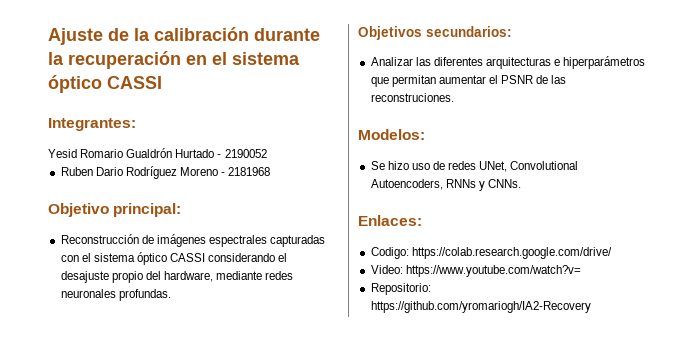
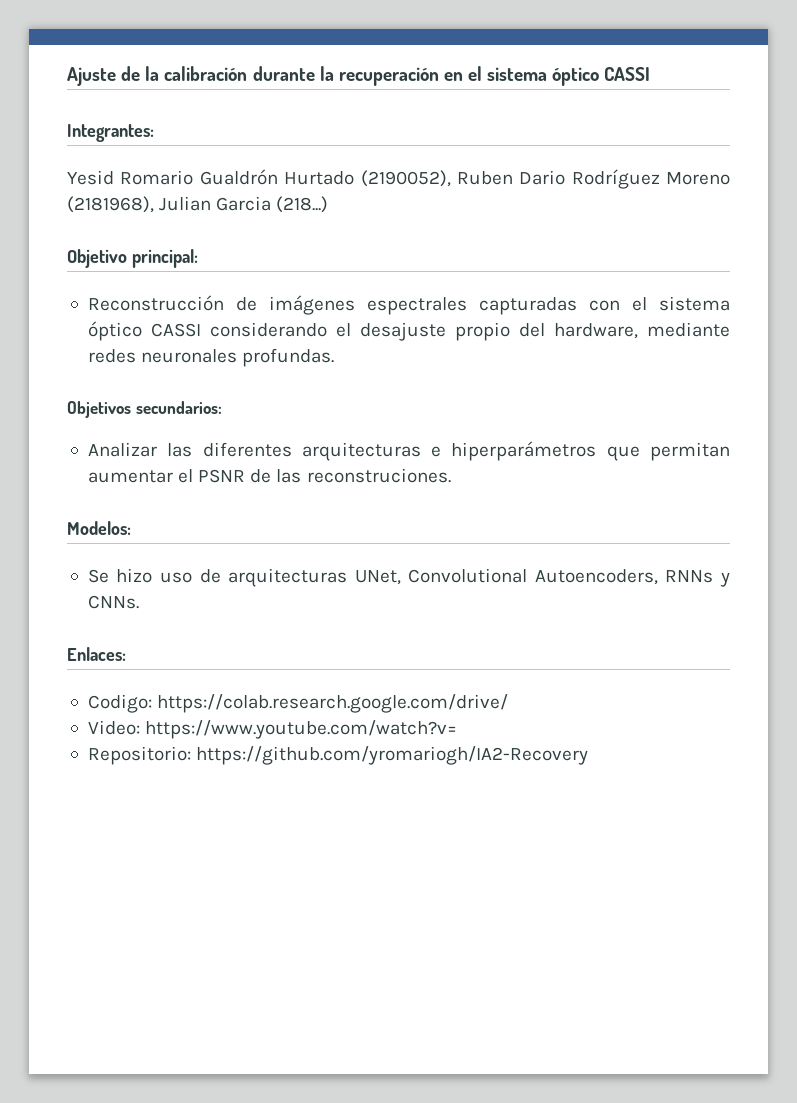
[217,149,267,158] - 2190052 // -> [360,170,451,187] (2190052),
[221,167,271,176] - 2181968 -> [67,196,329,213] (2181968), Julian Garcia (218...)
[448,161,477,170] redes -> [228,568,348,587] arquitecturas

